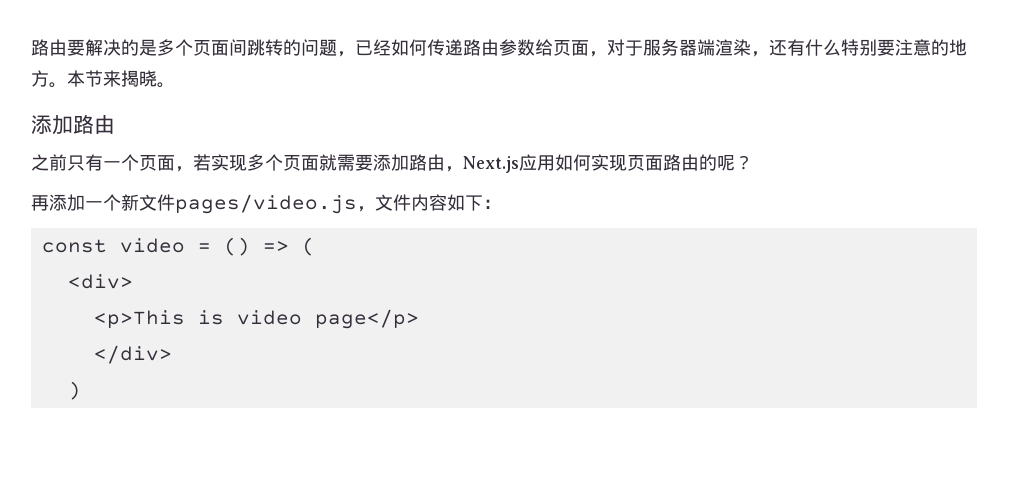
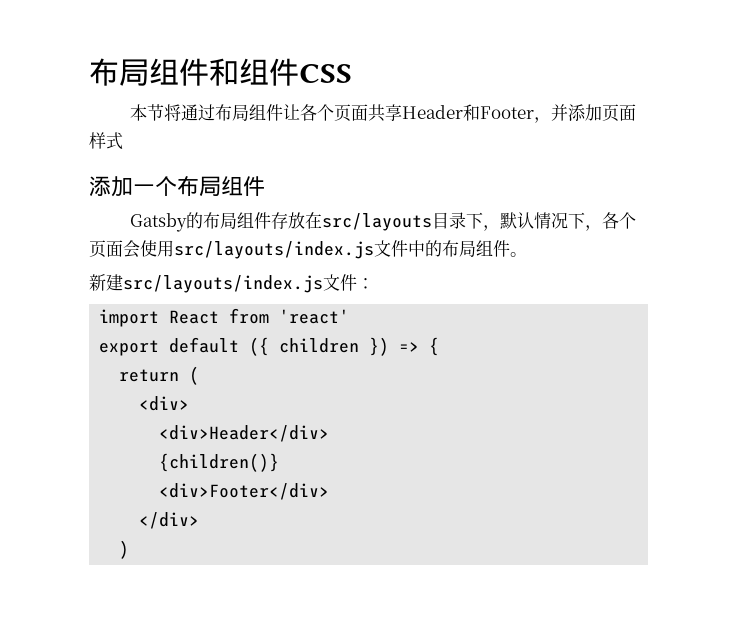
[31,39,967,57] [31,70,175,88] [31,114,115,135] [31,154,753,173] [31,194,501,214] [41,237,315,256] [67,274,133,289] [93,309,419,329] 路由要解决的是多个页面间跳转的问题，已经如何传递路由参数给页面，对于服务器端渲染，还有什么特别要注意的地方。本节来揭晓。 // 添加路由 // 之前只有一个页面，若实现多个页面就需要添加路由，Next.js应用如何实现页面路由的呢？ // 再添加一个新文件pages/video.js，文件内容如下： // const video = () => ( // <div> // <p>This is video page</p> -> [89,58,352,86] [130,104,637,123] [89,132,123,150] [89,176,265,197] [130,212,637,232] [89,240,527,259] [89,274,374,293] [99,308,350,327] [99,337,440,356] [119,366,200,385] [139,396,190,411] [159,425,330,442] [159,453,280,472] [159,483,330,500] 布局组件和组件CSS // 本节将通过布局组件让各个页面共享Header和Footer，并添加页面样式 // 添加一个布局组件 // Gatsby的布局组件存放在src/layouts目录下，默认情况下，各个页面会使用src/layouts/index.js文件中的布局组件。 // 新建src/layouts/index.js文件： // import React from 'react' // export default ({ children }) => { // return ( // <div> // <div>Header</div> // {children()} // <div>Footer</div>

